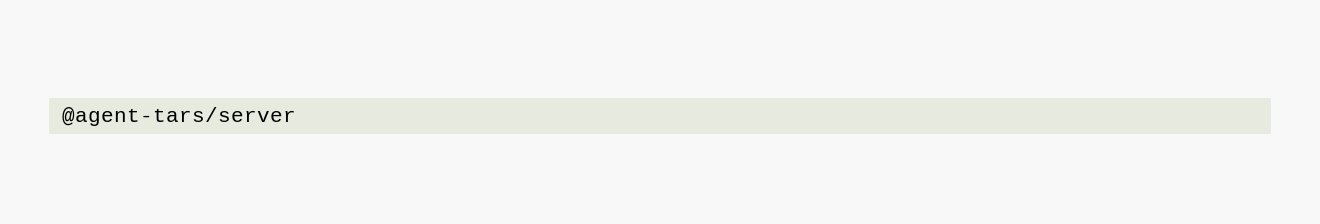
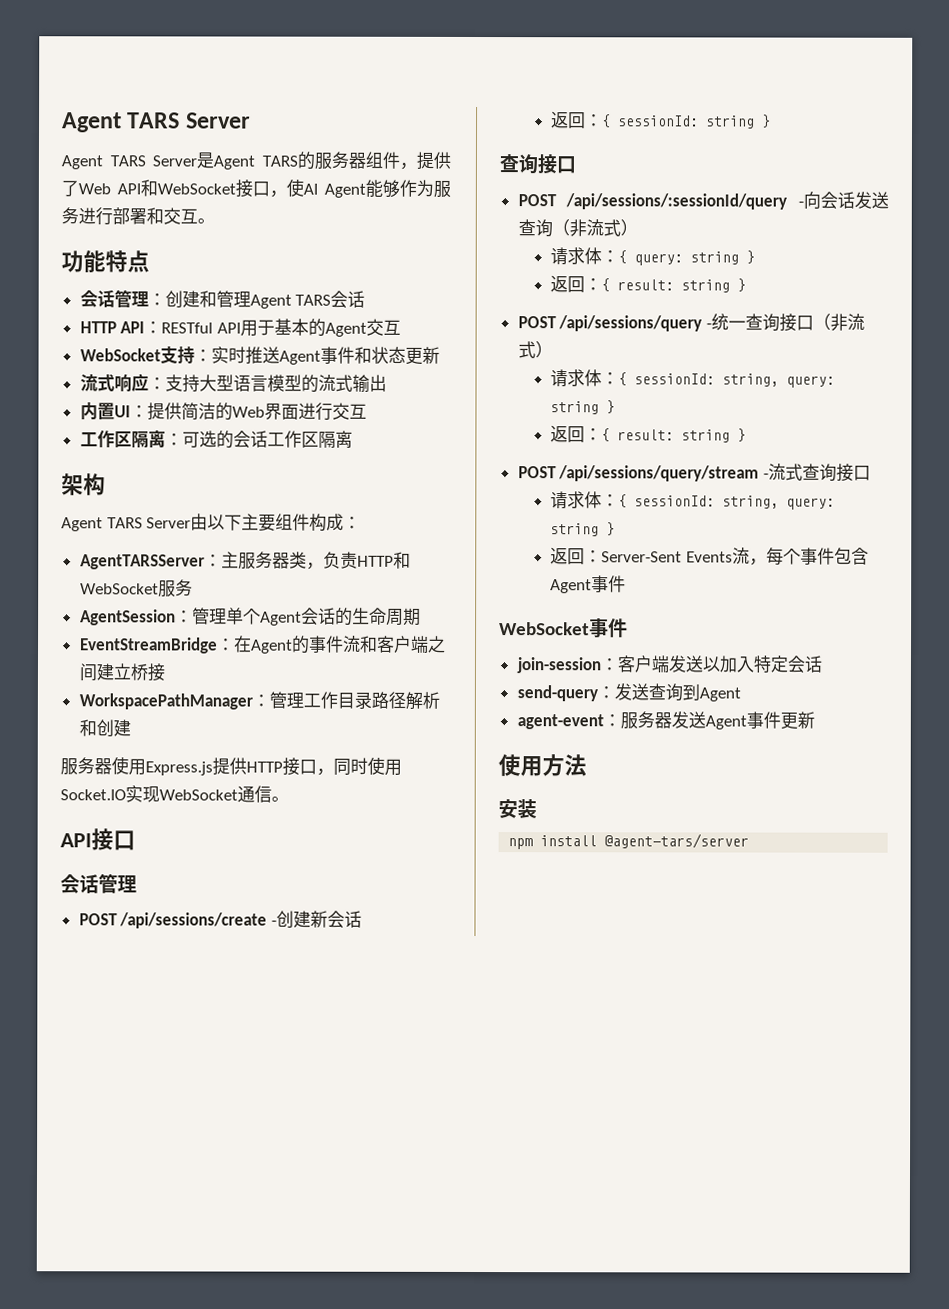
(61, 116) none -> [62,112,251,133] [61,151,451,170] [61,178,451,198] [61,207,215,226] [61,250,150,273] [79,289,366,309] [79,318,401,337] [79,345,440,365] [79,373,387,393] [79,402,367,421] [79,430,353,449] [61,473,106,496] [61,513,362,532] [79,551,411,570] [79,579,193,598] [79,607,421,626] [79,635,446,654] [78,663,165,682] [78,691,440,710] [78,719,131,738] [60,756,402,776] [60,785,289,803] [60,828,136,851] [60,873,137,894] [78,910,362,929] [550,111,771,129] [499,154,576,175] [517,191,889,210] [517,219,638,238] [549,247,755,266] [549,275,746,293] [517,313,865,332] [517,341,553,359] [549,369,835,388] [549,400,615,415] [549,425,746,443] [517,463,871,482] [549,491,835,510] [549,522,615,537] [549,547,869,566] [549,575,626,594] [499,618,628,638] [515,655,822,674] [516,683,741,702] [516,711,815,730] [498,754,587,777] [498,799,537,819] [508,835,598,850] Agent TARS Server // Agent TARS Server是Agent TARS的服务器组件，提供了Web API和WebSocket接口，使AI Agent能够作为服务进行部署和交互。 // 功能特点 // 会话管理：创建和管理Agent TARS会话 // HTTP API：RESTful API用于基本的Agent交互 // WebSocket支持：实时推送Agent事件和状态更新 // 流式响应：支持大型语言模型的流式输出 // 内置UI：提供简洁的Web界面进行交互 // 工作区隔离：可选的会话工作区隔离 // 架构 // Agent TARS Server由以下主要组件构成： // AgentTARSServer：主服务器类，负责HTTP和WebSocket服务 // AgentSession：管理单个Agent会话的生命周期 // EventStreamBridge：在Agent的事件流和客户端之间建立桥接 // WorkspacePathManager：管理工作目录路径解析和创建 // 服务器使用Express.js提供HTTP接口，同时使用Socket.IO实现WebSocket通信。 // API接口 // 会话管理 // POST /api/sessions/create -创建新会话 // 返回：{ sessionId: string } // 查询接口 // POST /api/sessions/:sessionId/query -向会话发送查询（非流式） // 请求体：{ query: string } // 返回：{ result: string } // POST /api/sessions/query -统一查询接口（非流式） // 请求体：{ sessionId: string, query: string } // 返回：{ result: string } // POST /api/sessions/query/stream -流式查询接口 // 请求体：{ sessionId: string, query: string } // 返回：Server-Sent Events流，每个事件包含Agent事件 // WebSocket事件 // join-session：客户端发送以加入特定会话 // send-query：发送查询到Agent // agent-event：服务器发送Agent事件更新 // 使用方法 // 安装 // npm install

